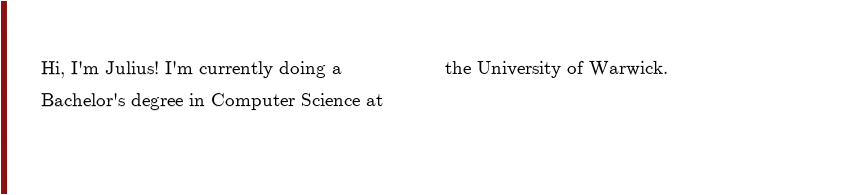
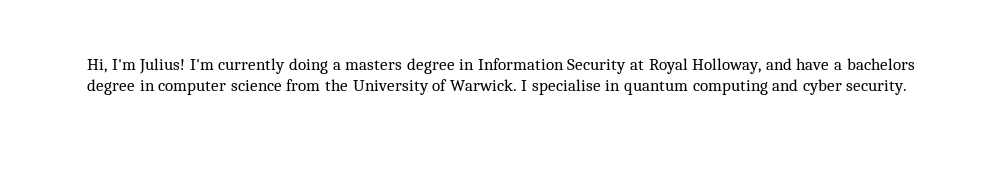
[40,93,384,111] [444,60,668,78] Bachelor's degree in Computer Science at the University of Warwick. -> [345,58,915,74] [87,79,908,95] masters degree in Information Security at Royal Holloway, and have a bachelors degree in computer science from the University of Warwick. I specialise in quantum computing and cyber security.

